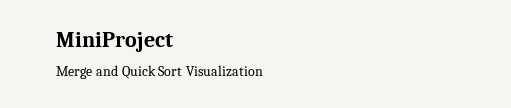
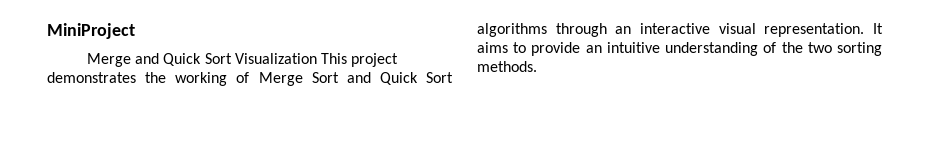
(264, 71) none -> [320,53,399,67] [47,72,453,86] [477,23,883,37] [477,42,882,56] [477,61,537,72] This project demonstrates the working of Merge Sort and Quick Sort algorithms through an interactive visual representation. It aims to provide an intuitive understanding of the two sorting methods.

